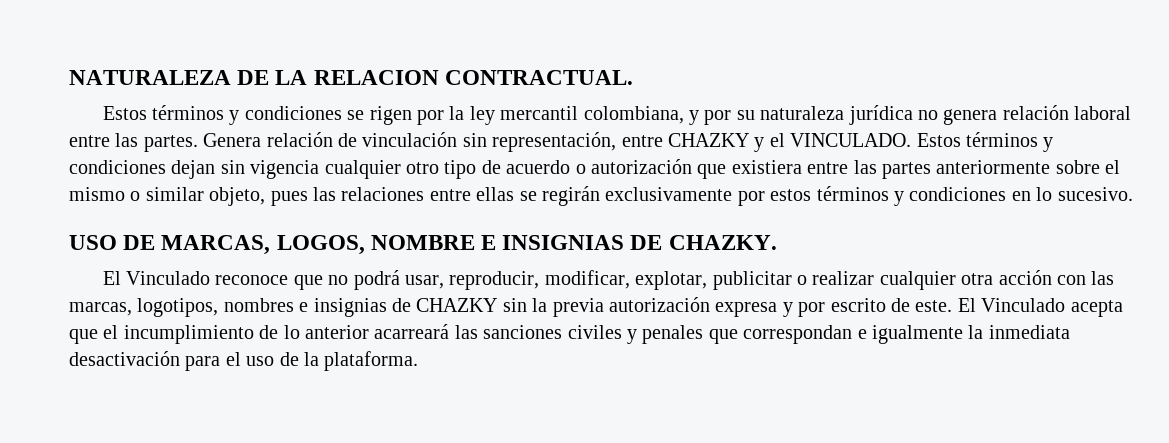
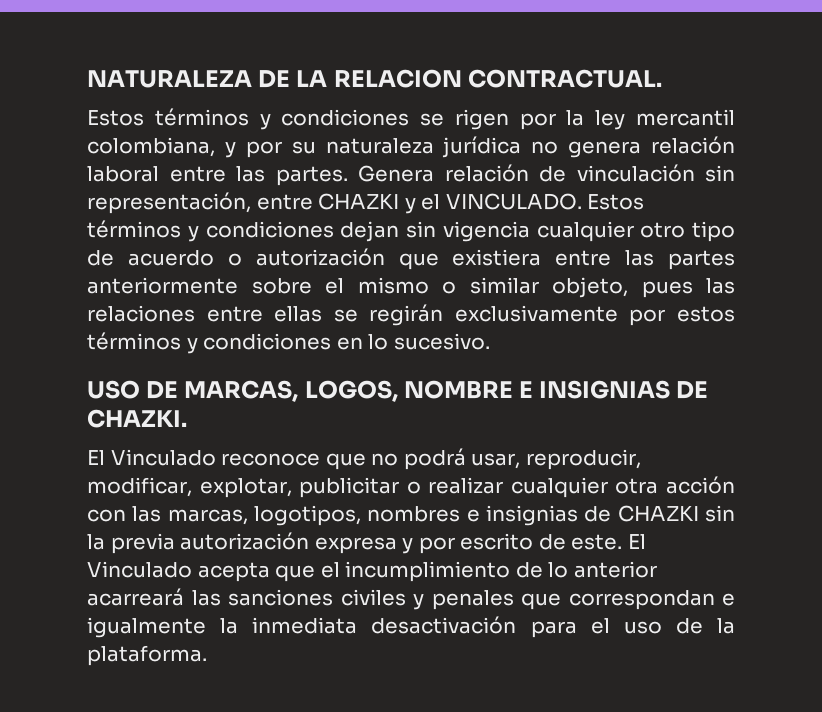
[667,133,749,147] CHAZKY -> [318,193,400,210] CHAZKI
[668,235,777,250] CHAZKY. -> [87,409,187,428] CHAZKI.
[416,298,498,312] CHAZKY -> [617,505,699,522] CHAZKI

